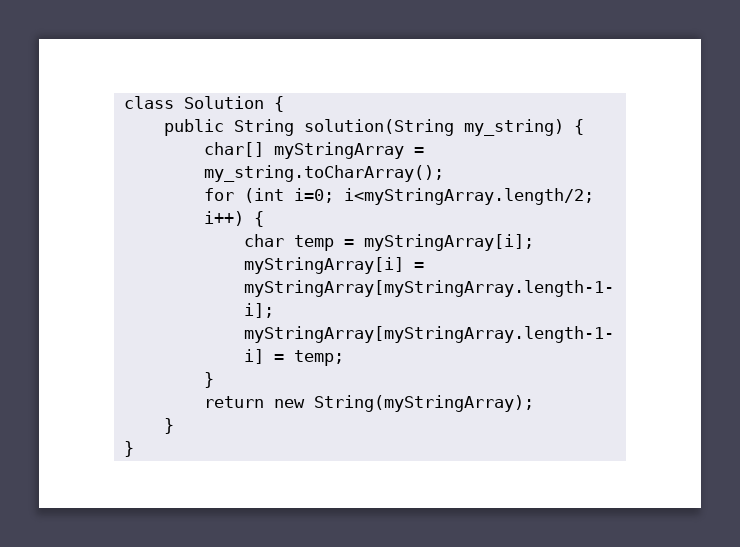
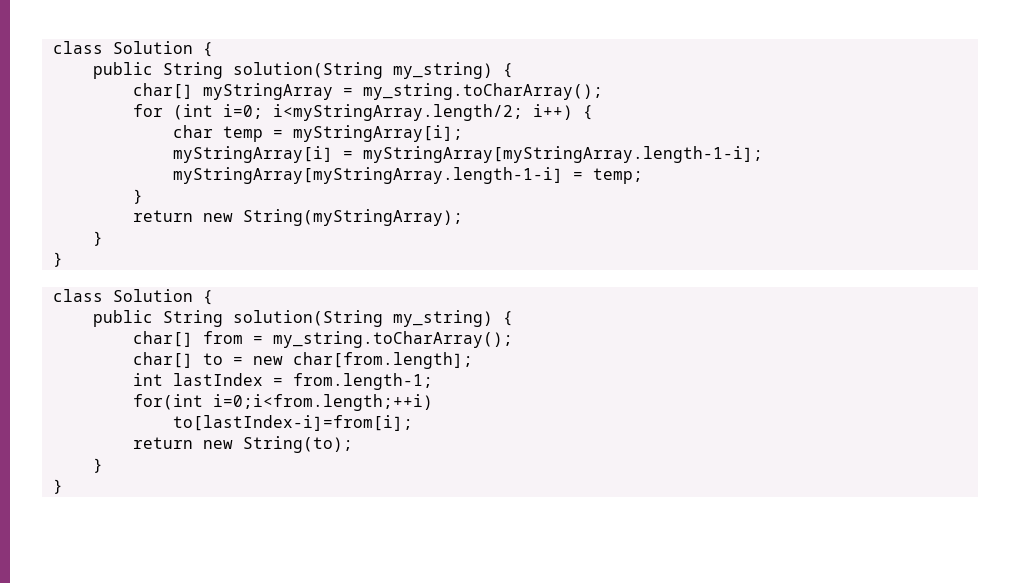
(134, 449) none -> [52,289,213,305] [92,310,513,327] [132,331,513,348] [132,352,473,369] [132,373,433,390] [132,394,433,411] [172,415,413,431] [132,436,353,453] [92,458,103,473] [52,479,63,494] // class Solution { // public String solution(String my_string) { // char[] from = my_string.toCharArray(); // char[] to = new char[from.length]; // int lastIndex = from.length-1; // for(int i=0;i<from.length;++i) // to[lastIndex-i]=from[i]; // return new String(to); // } // }

